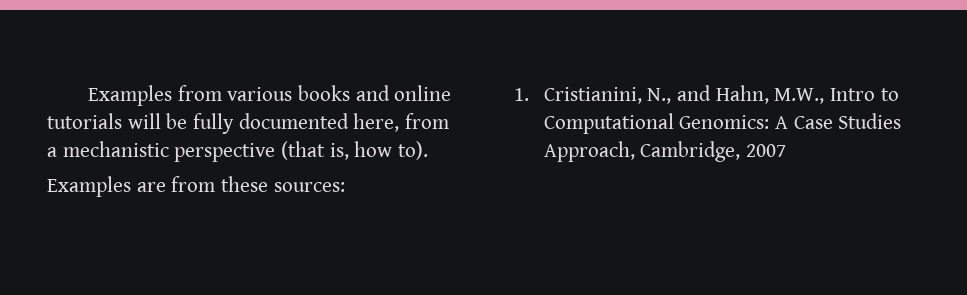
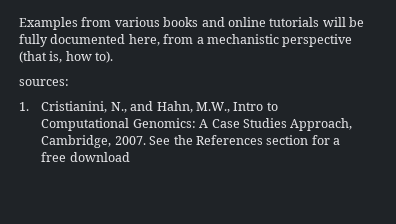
[47,176,269,197] Examples are from these -> (114, 57) none
[745,144,786,157] 2007 -> [114,135,341,145] [41,152,130,162] 2007. See the References section for a free download

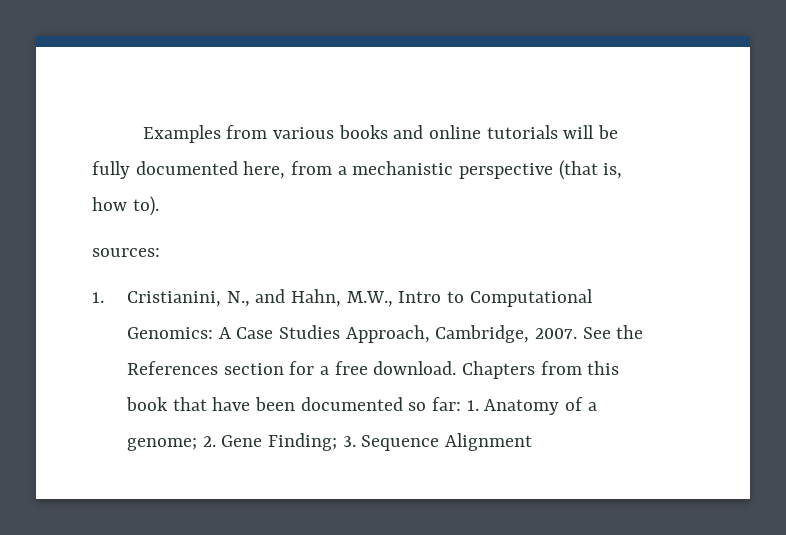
[69,152,130,162] download -> [373,361,620,379] [126,397,597,415] [127,433,533,451] download. Chapters from this book that have been documented so far: 1. Anatomy of a genome; 2. Gene Finding; 3. Sequence Alignment

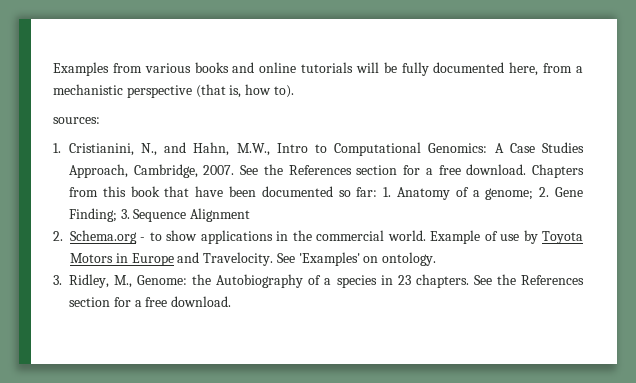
(533, 442) none -> [53,230,583,244] [70,252,437,266] [53,274,585,288] [69,296,232,307] // 2. Schema.org - to show applications in the commercial world. Example of use by Toyota Motors in Europe and Travelocity. See 'Examples' on ontology. // 3. Ridley, M., Genome: the Autobiography of a species in 23 chapters. See the References section for a free download.

